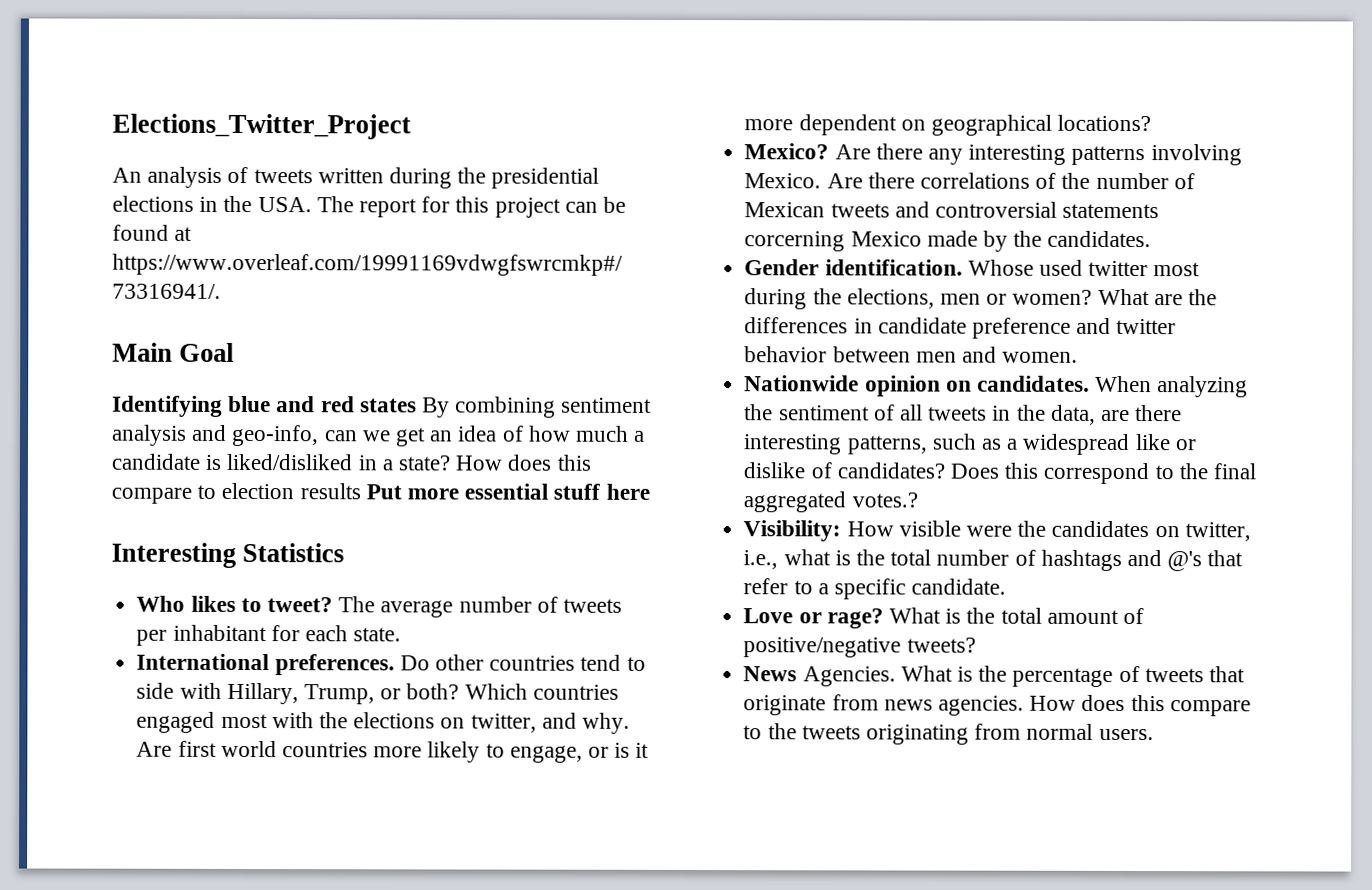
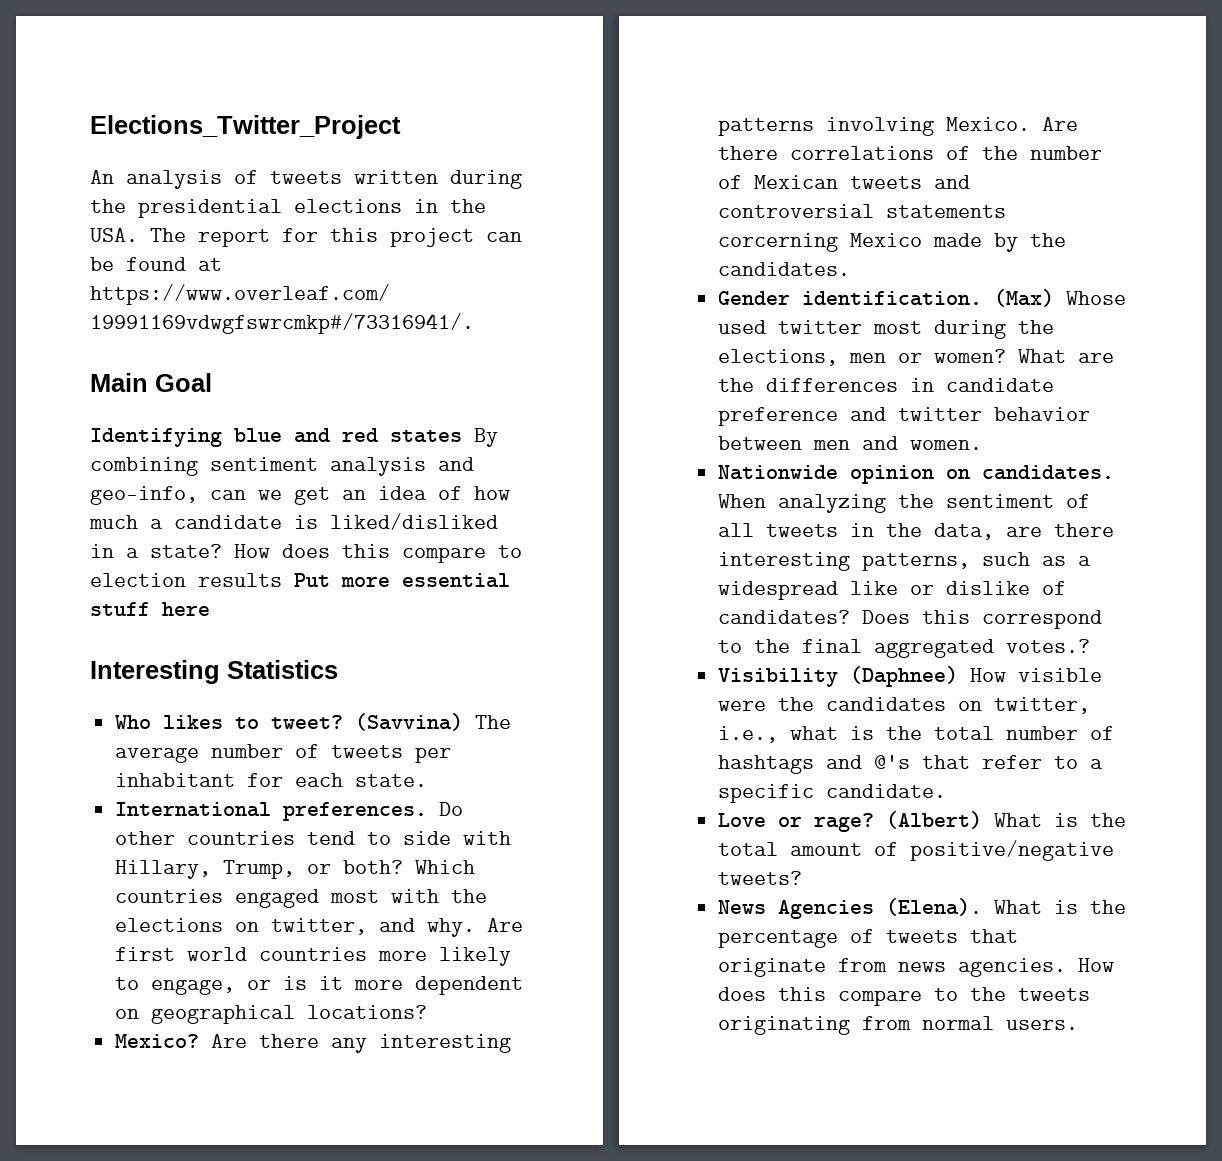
(333, 605) none -> [355,713,464,731] (Savvina)
(963, 267) none -> [994,289,1055,307] (Max)
[743,520,842,542] Visibility: -> [718,666,959,687] Visibility (Daphnee)
(884, 618) none -> [886,811,983,829] (Albert)
[802,666,896,687] Agencies. -> [778,898,983,919] Agencies (Elena).

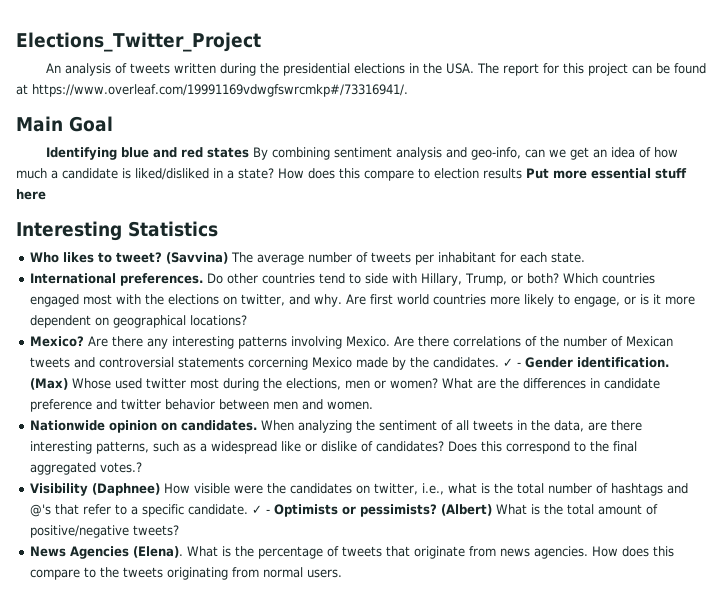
(851, 269) // -> [503,358,522,367] ✓ -
[718,813,875,832] // Love or rage? -> [252,504,438,517] ✓ - Optimists or pessimists?

